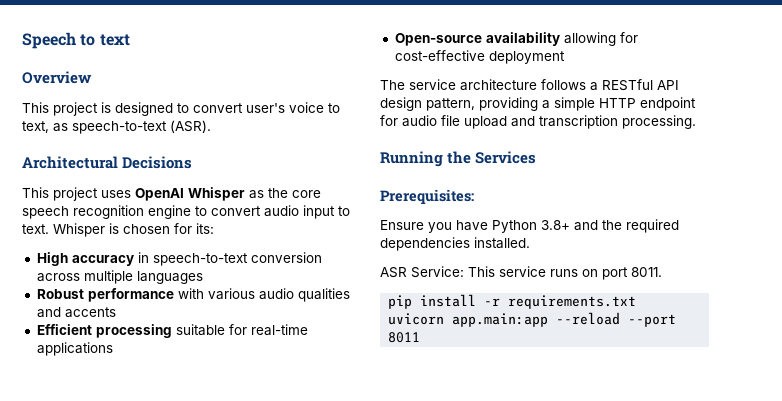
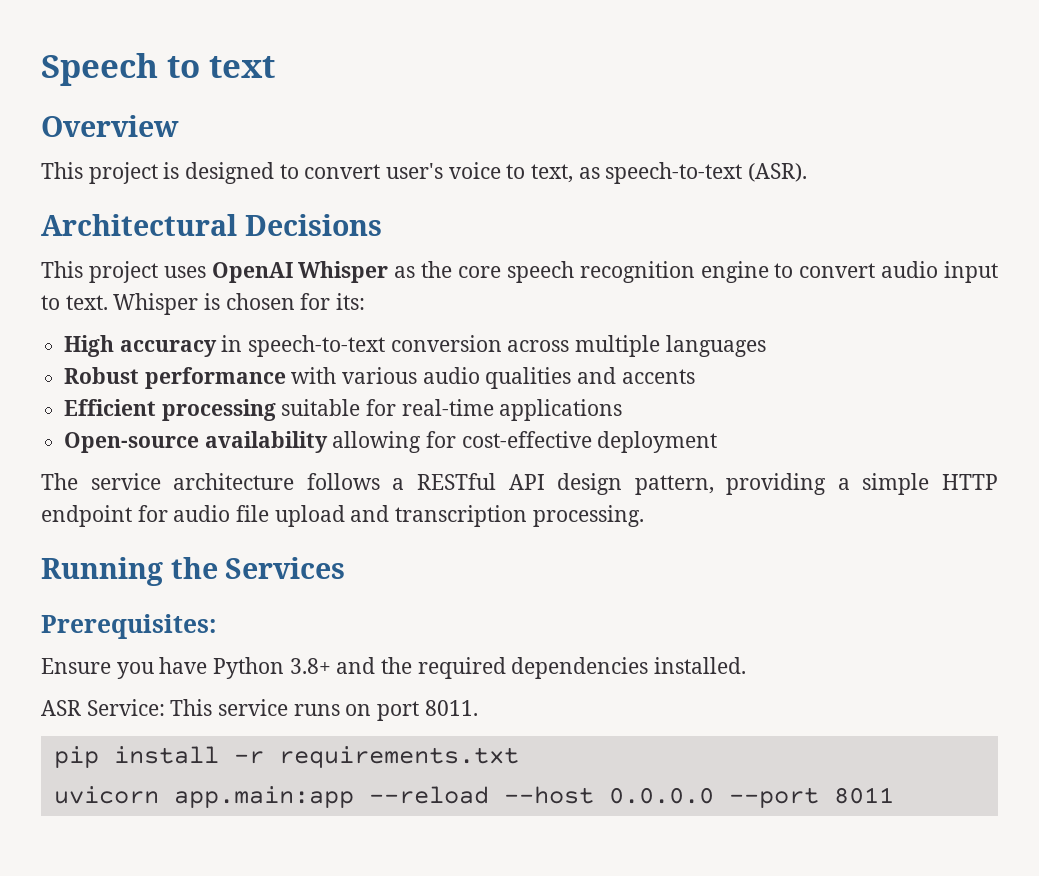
(621, 318) none -> [503,786,714,804] --host 0.0.0.0

